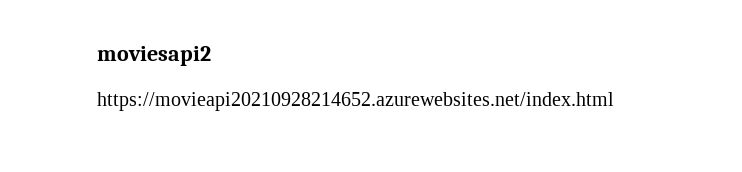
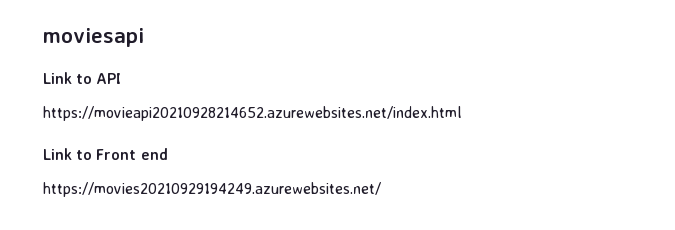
[97,46,211,66] [97,92,614,111] moviesapi2 // https://movieapi20210928214652.azurewebsites.net/index.html -> [43,28,144,47] [43,72,122,84] [43,106,462,121] [43,148,168,160] [43,182,381,197] moviesapi // Link to API // https://movieapi20210928214652.azurewebsites.net/index.html // Link to Front end // https://movies20210929194249.azurewebsites.net/

